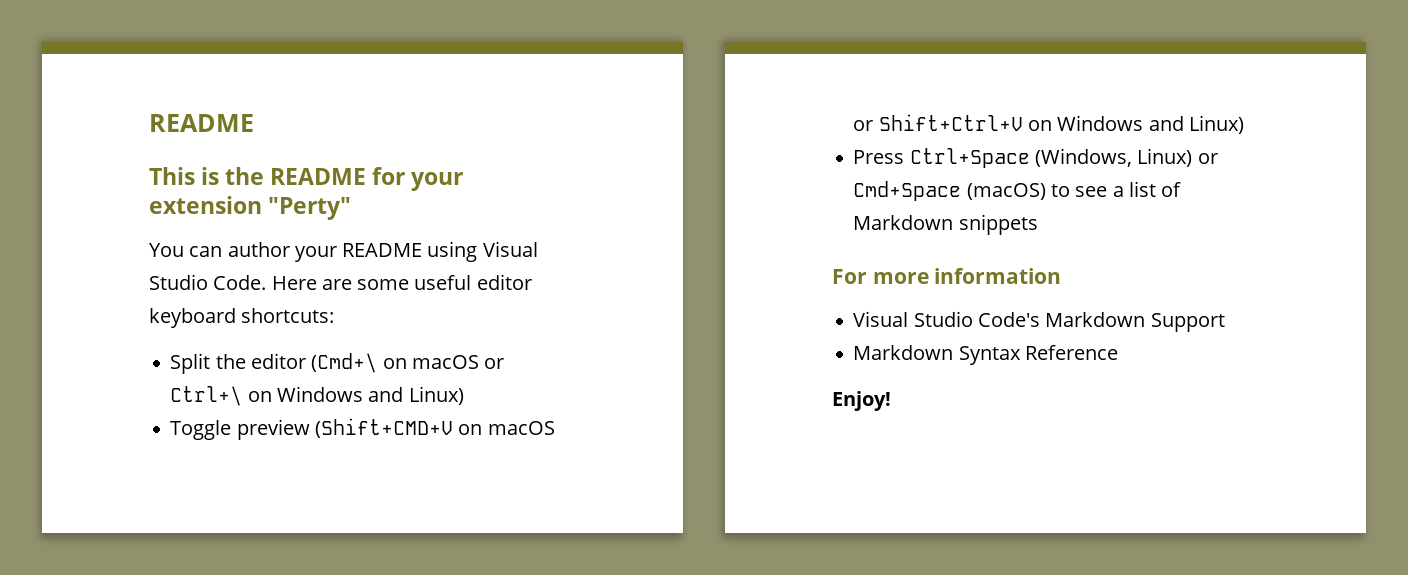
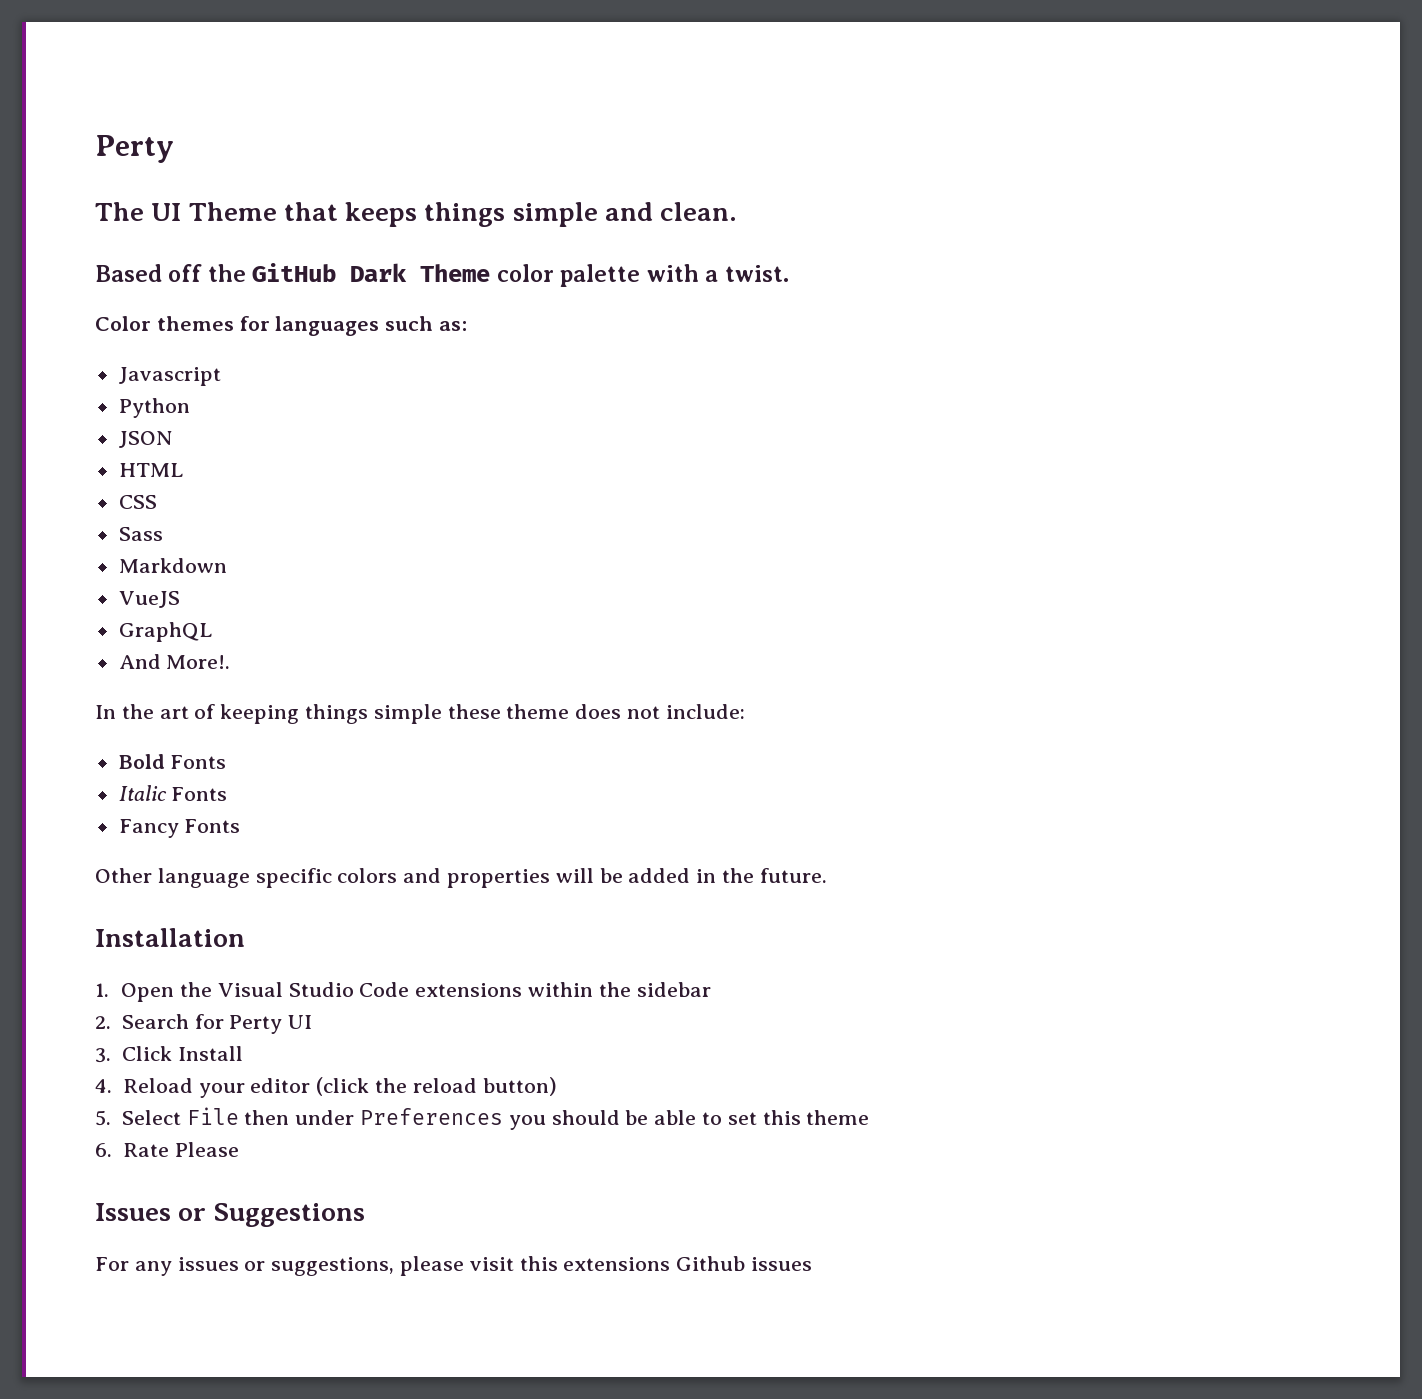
[149,114,254,132] [149,167,464,191] [149,196,352,220] [149,241,538,262] [149,274,532,290] [149,308,335,328] [170,353,505,374] [170,386,464,406] [170,418,555,440] [853,114,1244,134] [853,148,1218,168] [853,181,1182,201] [853,214,1038,235] [832,268,1062,284] [853,311,1225,332] [853,345,1118,365] [832,391,891,411] README // This is the README for your extension "Perty" // You can author your README using Visual Studio Code. Here are some useful editor keyboard shortcuts: // Split the editor (Cmd+\ on macOS or Ctrl+\ on Windows and Linux) // Toggle preview (Shift+CMD+V on macOS or Shift+Ctrl+V on Windows and Linux) // Press Ctrl+Space (Windows, Linux) or Cmd+Space (macOS) to see a list of Markdown snippets // For more information // Visual Studio Code's Markdown Support // Markdown Syntax Reference // Enjoy! -> [95,135,174,163] [95,202,738,227] [95,263,789,287] [95,316,468,336] [118,367,221,386] [118,398,190,418] [118,431,172,448] [118,463,183,477] [118,495,157,509] [118,527,163,541] [118,558,227,573] [118,591,180,608] [118,622,212,642] [118,654,231,669] [95,704,745,724] [118,754,227,769] [118,785,228,801] [118,819,241,838] [95,868,827,888] [95,928,245,947] [95,982,711,1002] [95,1014,313,1034] [95,1046,243,1063] [95,1077,557,1098] [95,1107,870,1130] [95,1142,239,1157] [95,1203,365,1227] [95,1256,813,1276] Perty // The UI Theme that keeps things simple and clean. // Based off the GitHub Dark Theme color palette with a twist. // Color themes for languages such as: // Javascript // Python // JSON // HTML // CSS // Sass // Markdown // VueJS // GraphQL // And More!. // In the art of keeping things simple these theme does not include: // Bold Fonts // Italic Fonts // Fancy Fonts // Other language specific colors and properties will be added in the future. // Installation // 1. Open the Visual Studio Code extensions within the sidebar // 2. Search for Perty UI // 3. Click Install // 4. Reload your editor (click the reload button) // 5. Select File then under Preferences you should be able to set this theme // 6. Rate Please // Issues or Suggestions // For any issues or suggestions, please visit this extensions Github issues

